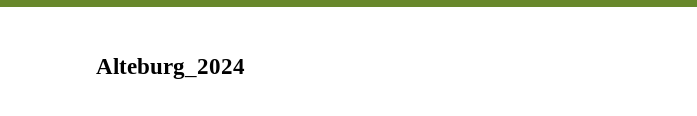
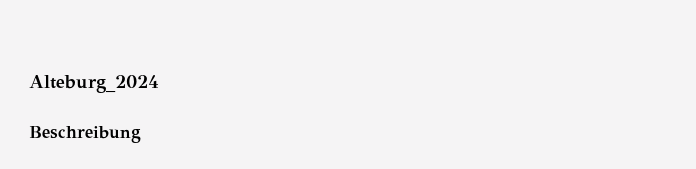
(245, 68) none -> [29,126,141,143] // Beschreibung

